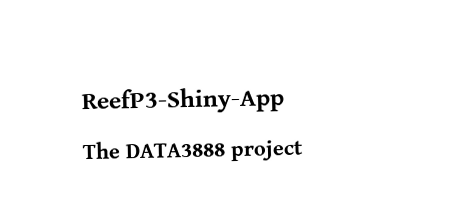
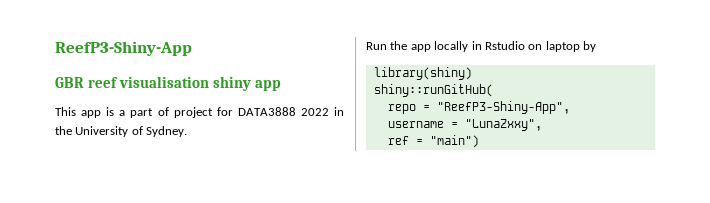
[82,139,304,162] The DATA3888 project -> [55,76,282,91] [55,107,344,118] [55,126,188,137] [366,41,596,52] [373,67,472,80] [373,84,493,97] [387,101,570,114] [387,119,542,131] [387,135,479,148] GBR reef visualisation shiny app // This app is a part of project for DATA3888 2022 in the University of Sydney. // Run the app locally in Rstudio on laptop by // library(shiny) // shiny::runGitHub( // repo = "ReefP3-Shiny-App", // username = "LunaZxxy", // ref = "main")

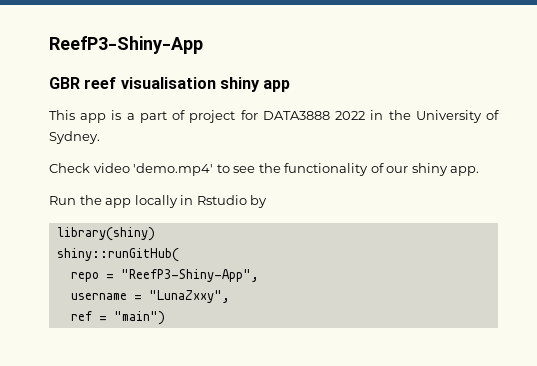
(188, 131) none -> [49,163,480,176] // Check video 'demo.mp4' to see the functionality of our shiny app.
[528,41,580,52] on laptop -> (247, 200) none

